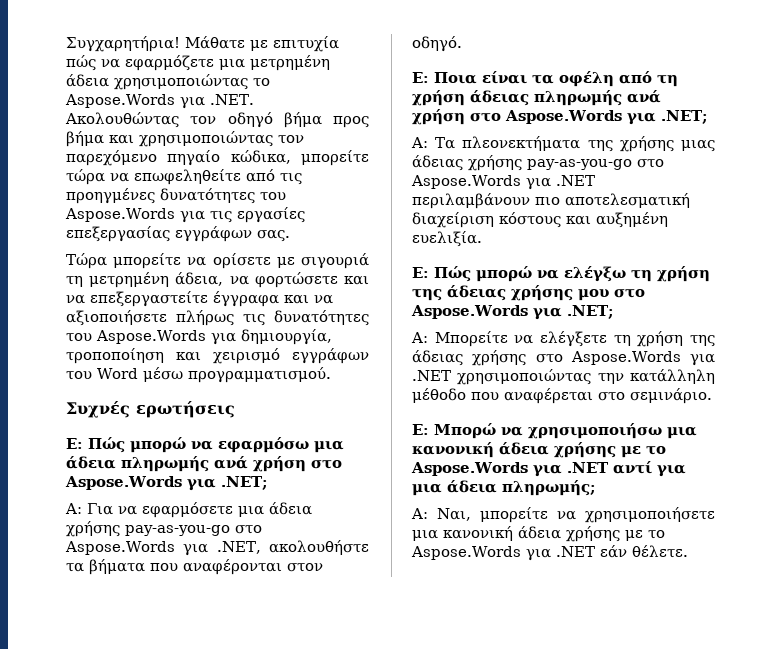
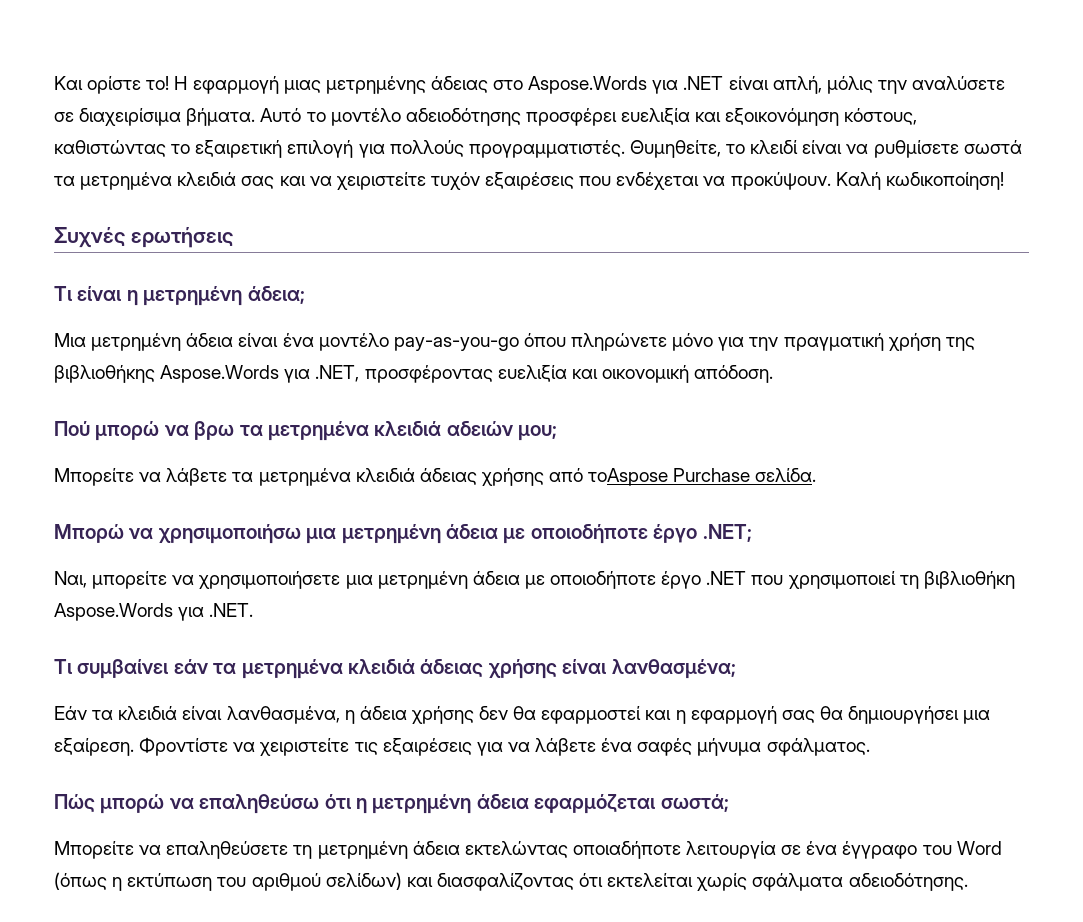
[66,36,339,52] [66,55,330,71] [66,74,270,90] [65,94,254,109] [65,112,369,128] [66,131,304,147] [66,150,369,166] [66,169,302,185] [66,188,286,204] [65,207,305,223] [66,226,290,242] [66,253,369,269] [66,272,369,288] [66,291,333,307] [66,310,369,326] [66,329,332,345] [66,348,369,364] [66,367,331,383] [66,401,235,418] [66,437,344,453] [66,456,342,472] [65,476,268,491] [65,502,312,518] [66,521,262,537] [65,540,369,556] [66,559,323,575] [412,36,462,52] [412,71,678,87] [412,90,661,106] [412,109,708,125] [411,136,715,152] [412,155,664,171] [411,175,595,190] [412,193,690,209] [412,212,668,228] [412,231,482,247] [412,266,710,282] [412,285,645,301] [411,305,614,320] [411,331,715,347] [412,350,715,366] [412,369,715,385] [412,388,712,404] [412,423,697,439] [412,442,666,458] [411,461,686,477] [412,480,596,496] [411,508,428,519] Συγχαρητήρια! Μάθατε με επιτυχία πώς να εφαρμόζετε μια μετρημένη άδεια χρησιμοποιώντας το Aspose.Words για .NET. Ακολουθώντας τον οδηγό βήμα προς βήμα και χρησιμοποιώντας τον παρεχόμενο πηγαίο κώδικα, μπορείτε τώρα να επωφεληθείτε από τις προηγμένες δυνατότητες του Aspose.Words για τις εργασίες επεξεργασίας εγγράφων σας. // Τώρα μπορείτε να ορίσετε με σιγουριά τη μετρημένη άδεια, να φορτώσετε και να επεξεργαστείτε έγγραφα και να αξιοποιήσετε πλήρως τις δυνατότητες του Aspose.Words για δημιουργία, τροποποίηση και χειρισμό εγγράφων του Word μέσω προγραμματισμού. // Συχνές ερωτήσεις // Ε: Πώς μπορώ να εφαρμόσω μια άδεια πληρωμής ανά χρήση στο Aspose.Words για .NET; // Α: Για να εφαρμόσετε μια άδεια χρήσης pay-as-you-go στο Aspose.Words για .NET, ακολουθήστε τα βήματα που αναφέρονται στον οδηγό. // Ε: Ποια είναι τα οφέλη από τη χρήση άδειας πληρωμής ανά χρήση στο Aspose.Words για .NET; // Α: Τα πλεονεκτήματα της χρήσης μιας άδειας χρήσης pay-as-you-go στο Aspose.Words για .NET περιλαμβάνουν πιο αποτελεσματική διαχείριση κόστους και αυξημένη ευελιξία. // Ε: Πώς μπορώ να ελέγξω τη χρήση της άδειας χρήσης μου στο Aspose.Words για .NET; // Α: Μπορείτε να ελέγξετε τη χρήση της άδειας χρήσης στο Aspose.Words για .NET χρησιμοποιώντας την κατάλληλη μέθοδο που αναφέρεται στο σεμινάριο. // Ε: Μπορώ να χρησιμοποιήσω μια κανονική άδεια χρήσης με το Aspose.Words για .NET αντί για μια άδεια πληρωμής; // Α: -> [54,76,1006,94] [54,108,918,126] [54,140,1022,158] [54,172,1004,190] [54,227,233,248] [54,286,305,306] [54,333,975,351] [54,365,774,383] [54,421,558,441] [54,468,817,486] [54,524,752,544] Και ορίστε το! Η εφαρμογή μιας μετρημένης άδειας στο Aspose.Words για .NET είναι απλή, μόλις την αναλύσετε σε διαχειρίσιμα βήματα. Αυτό το μοντέλο αδειοδότησης προσφέρει ευελιξία και εξοικονόμηση κόστους, καθιστώντας το εξαιρετική επιλογή για πολλούς προγραμματιστές. Θυμηθείτε, το κλειδί είναι να ρυθμίσετε σωστά τα μετρημένα κλειδιά σας και να χειριστείτε τυχόν εξαιρέσεις που ενδέχεται να προκύψουν. Καλή κωδικοποίηση! // Συχνές ερωτήσεις // Τι είναι η μετρημένη άδεια; // Μια μετρημένη άδεια είναι ένα μοντέλο pay-as-you-go όπου πληρώνετε μόνο για την πραγματική χρήση της βιβλιοθήκης Aspose.Words για .NET, προσφέροντας ευελιξία και οικονομική απόδοση. // Πού μπορώ να βρω τα μετρημένα κλειδιά αδειών μου; // Μπορείτε να λάβετε τα μετρημένα κλειδιά άδειας χρήσης από τοAspose Purchase σελίδα. // Μπορώ να χρησιμοποιήσω μια μετρημένη άδεια με οποιοδήποτε έργο .NET; //
[443,526,665,542] [411,545,688,561] κανονική άδεια χρήσης με το Aspose.Words για .NET εάν θέλετε. -> [377,571,1015,589] [54,603,254,621] [54,659,736,679] [54,706,991,724] [54,737,870,756] [54,794,729,814] [54,841,1002,859] [54,872,968,891] μετρημένη άδεια με οποιοδήποτε έργο .NET που χρησιμοποιεί τη βιβλιοθήκη Aspose.Words για .NET. // Τι συμβαίνει εάν τα μετρημένα κλειδιά άδειας χρήσης είναι λανθασμένα; // Εάν τα κλειδιά είναι λανθασμένα, η άδεια χρήσης δεν θα εφαρμοστεί και η εφαρμογή σας θα δημιουργήσει μια εξαίρεση. Φροντίστε να χειριστείτε τις εξαιρέσεις για να λάβετε ένα σαφές μήνυμα σφάλματος. // Πώς μπορώ να επαληθεύσω ότι η μετρημένη άδεια εφαρμόζεται σωστά; // Μπορείτε να επαληθεύσετε τη μετρημένη άδεια εκτελώντας οποιαδήποτε λειτουργία σε ένα έγγραφο του Word (όπως η εκτύπωση του αριθμού σελίδων) και διασφαλίζοντας ότι εκτελείται χωρίς σφάλματα αδειοδότησης.

